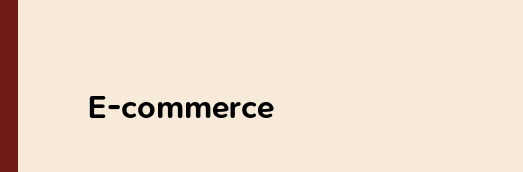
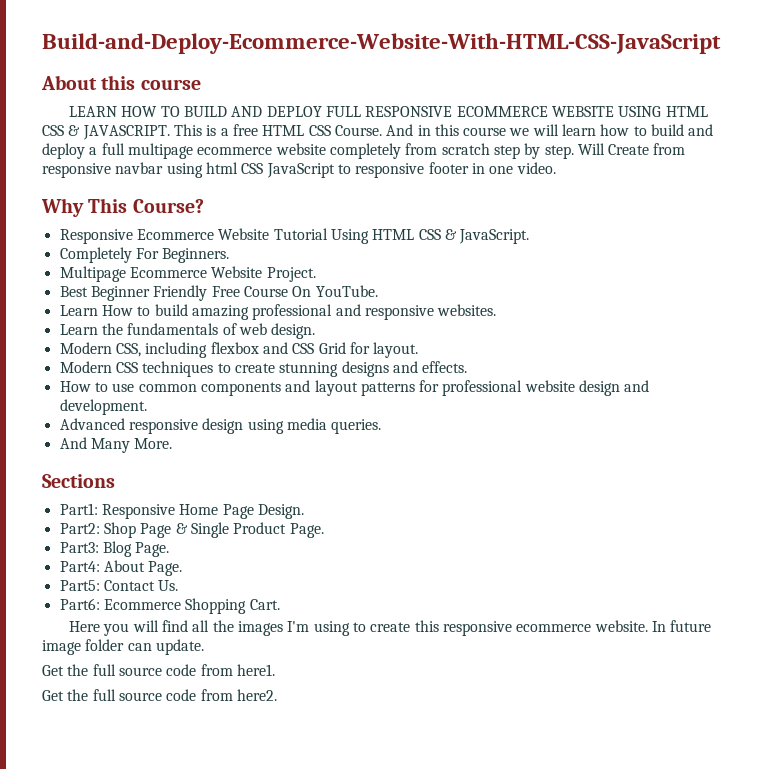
[88,96,274,119] E-commerce -> [42,33,721,54] [41,75,201,90] [69,106,708,117] [42,124,714,140] [42,143,686,159] [42,162,556,178] [41,198,204,217] [59,228,530,244] [59,247,230,263] [59,266,316,282] [59,285,378,301] [59,304,497,320] [59,323,316,339] [59,342,419,358] [59,361,468,377] [59,380,650,396] [59,399,147,415] [59,418,382,434] [59,437,173,453] [42,474,115,488] [59,503,304,519] [59,522,324,538] [59,541,170,557] [59,560,183,576] [59,580,179,591] [59,598,280,614] [69,620,712,636] [42,639,204,655] [42,664,275,676] [42,689,277,701] Build-and-Deploy-Ecommerce-Website-With-HTML-CSS-JavaScript // About this course // LEARN HOW TO BUILD AND DEPLOY FULL RESPONSIVE ECOMMERCE WEBSITE USING HTML CSS & JAVASCRIPT. This is a free HTML CSS Course. And in this course we will learn how to build and deploy a full multipage ecommerce website completely from scratch step by step. Will Create from responsive navbar using html CSS JavaScript to responsive footer in one video. // Why This Course? // Responsive Ecommerce Website Tutorial Using HTML CSS & JavaScript. // Completely For Beginners. // Multipage Ecommerce Website Project. // Best Beginner Friendly Free Course On YouTube. // Learn How to build amazing professional and responsive websites. // Learn the fundamentals of web design. // Modern CSS, including flexbox and CSS Grid for layout. // Modern CSS techniques to create stunning designs and effects. // How to use common components and layout patterns for professional website design and development. // Advanced responsive design using media queries. // And Many More. // Sections // Part1: Responsive Home Page Design. // Part2: Shop Page & Single Product Page. // Part3: Blog Page. // Part4: About Page. // Part5: Contact Us. // Part6: Ecommerce Shopping Cart. // Here you will find all the images I'm using to create this responsive ecommerce website. In future image folder can update. // Get the full source code from here1. // Get the full source code from here2.

